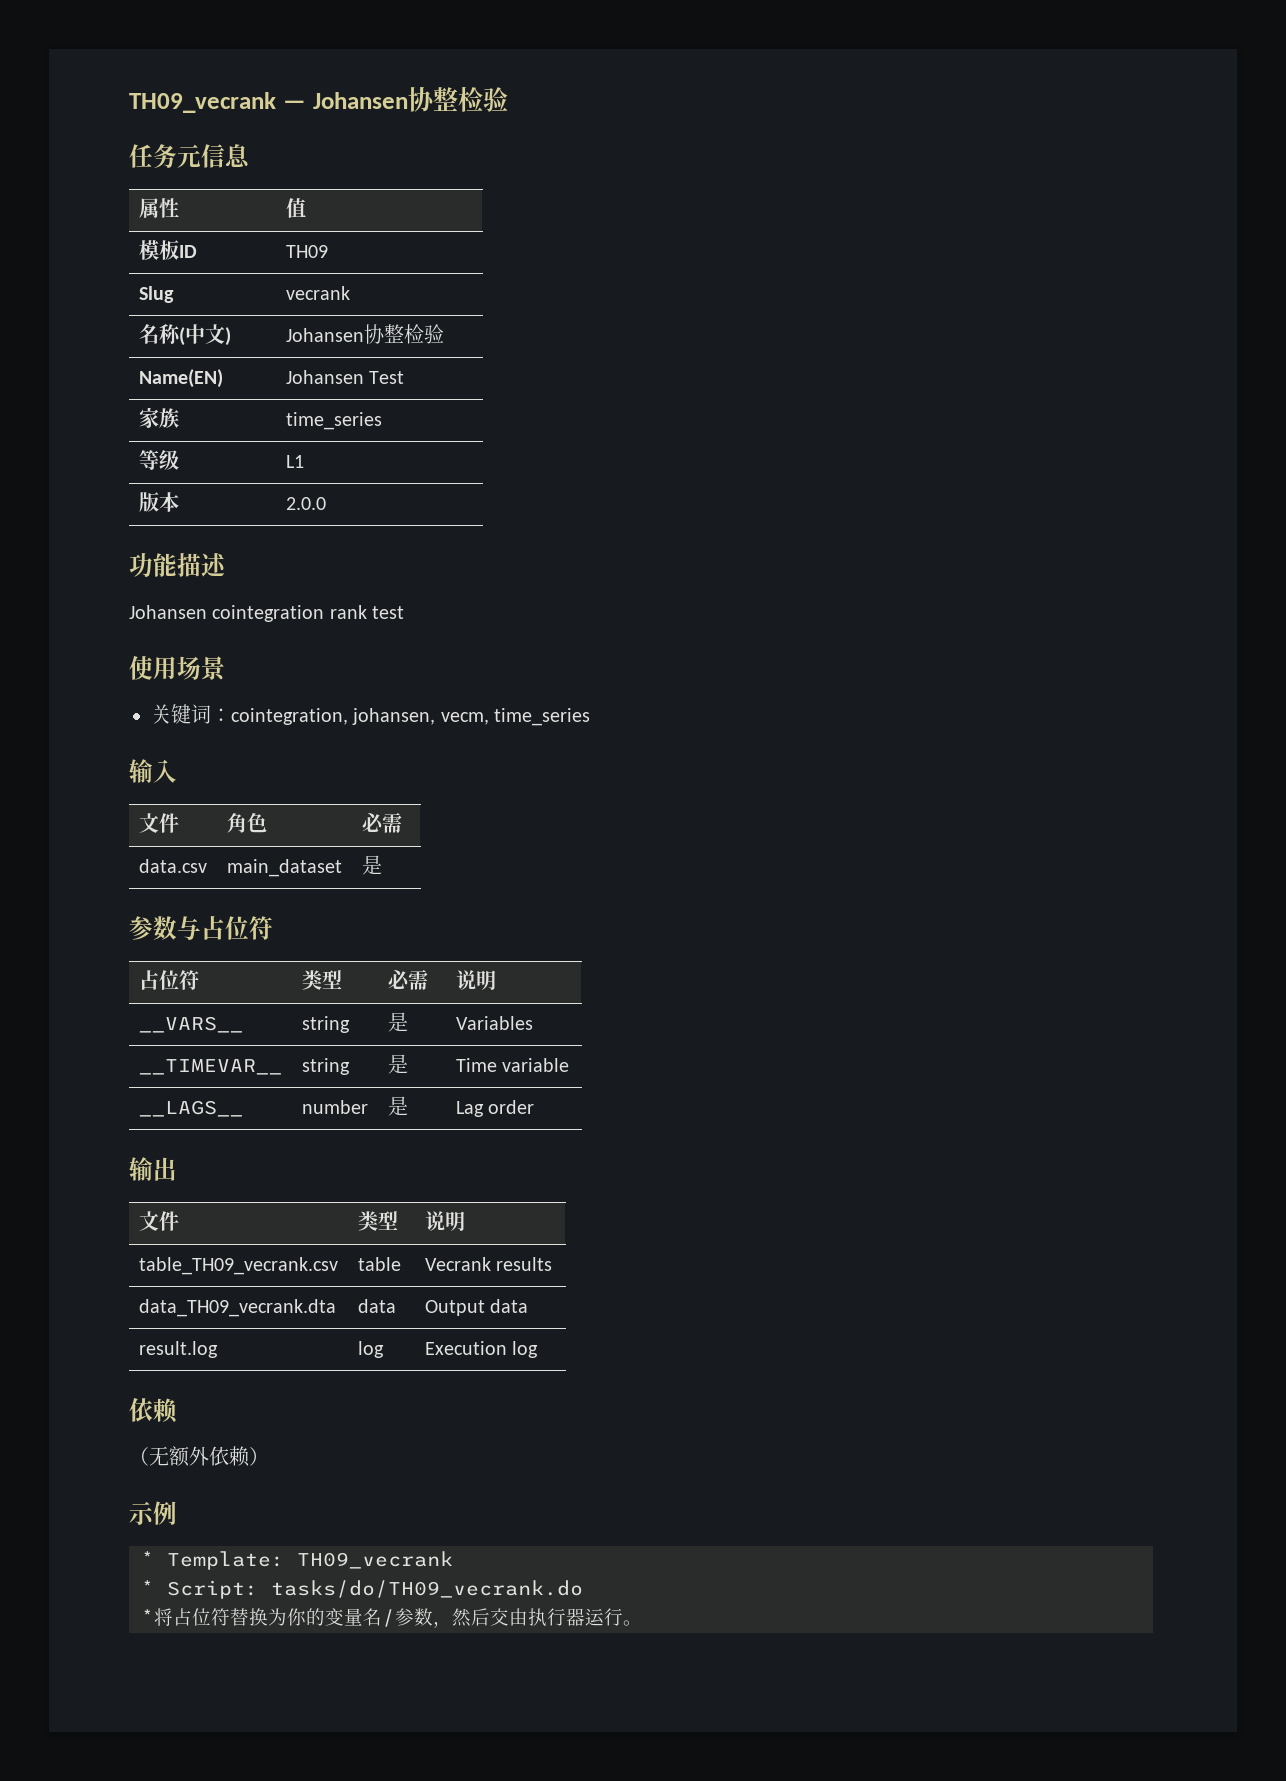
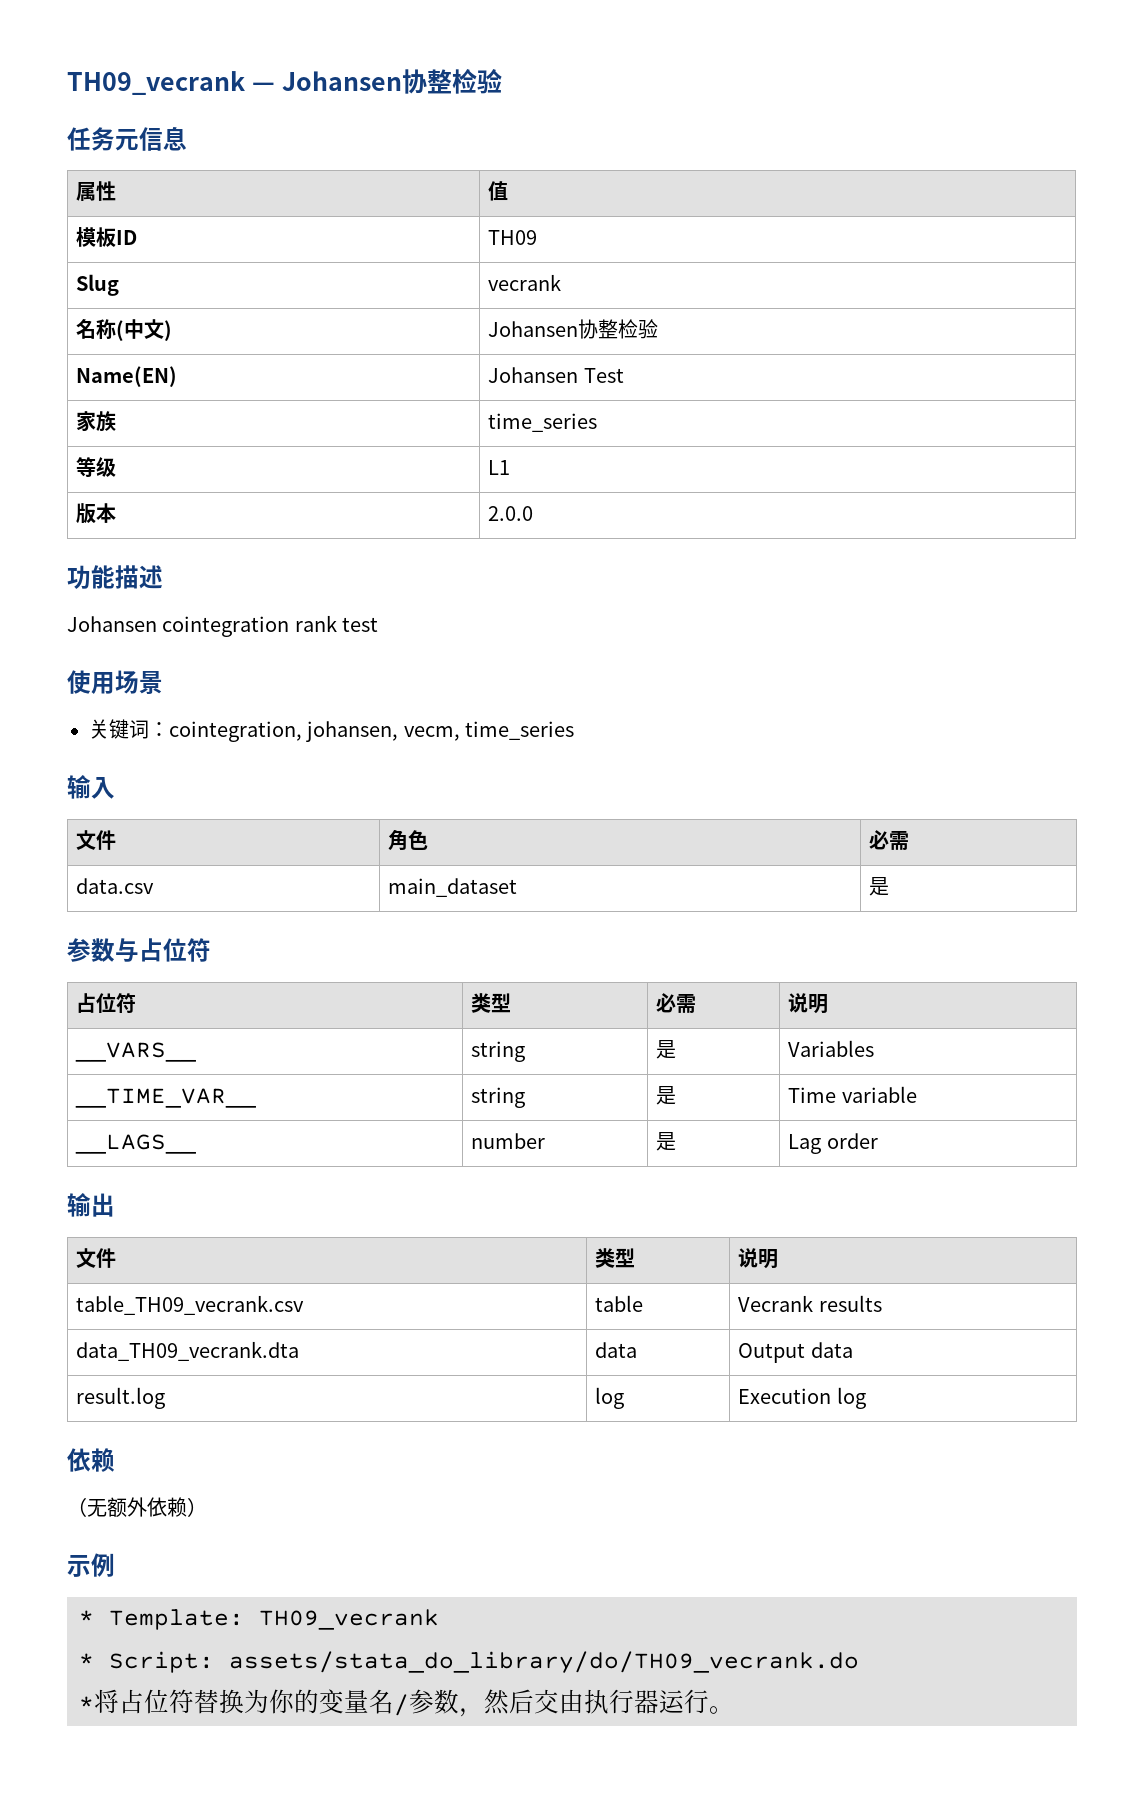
[138,1059,282,1075] __TIMEVAR__ -> [75,1088,258,1108] __TIME_VAR__
[271,1580,583,1598] tasks/do/TH09_vecrank.do -> [229,1651,859,1673] assets/stata_do_library/do/TH09_vecrank.do

